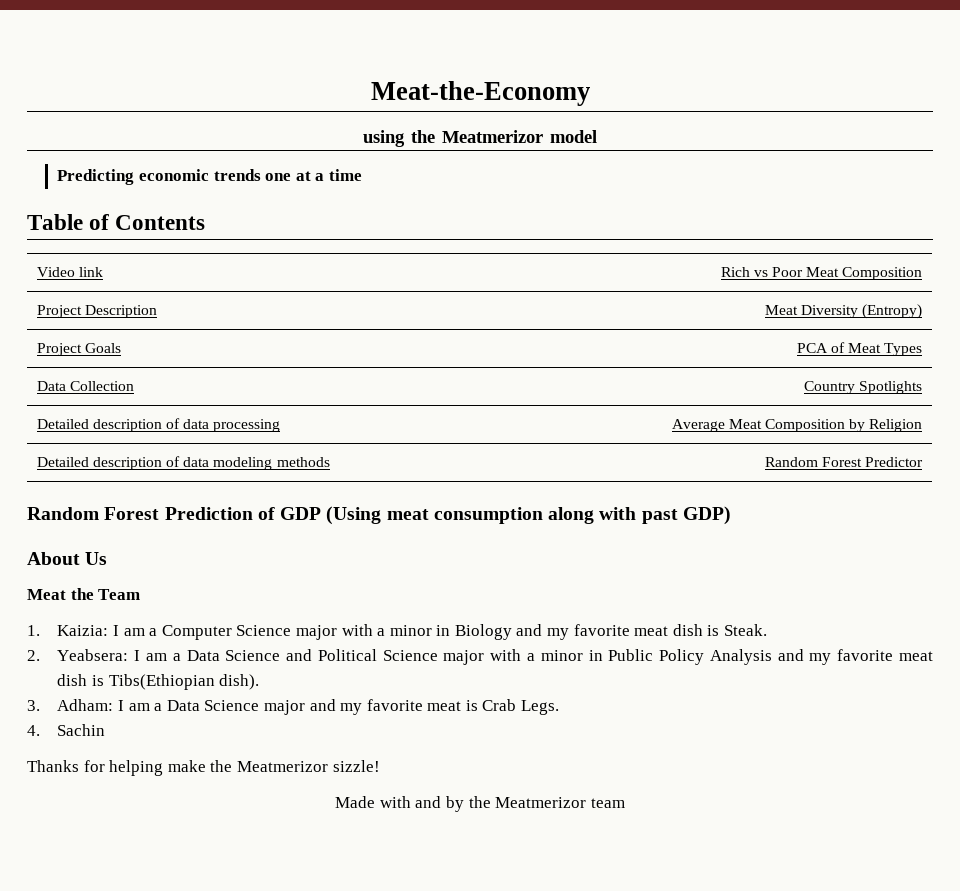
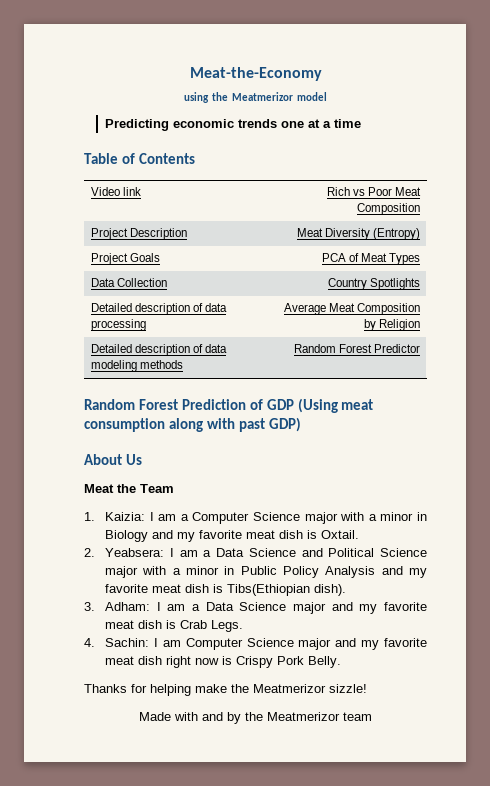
[723,624,767,636] Steak. -> [321,530,360,539] Oxtail.
(462, 706) none -> [138,620,163,629] dish
[57,724,106,736] Sachin -> [105,638,427,650] [105,656,342,668] Sachin: I am Computer Science major and my favorite meat dish right now is Crispy Pork Belly.

